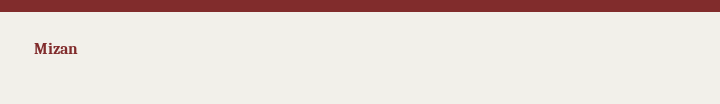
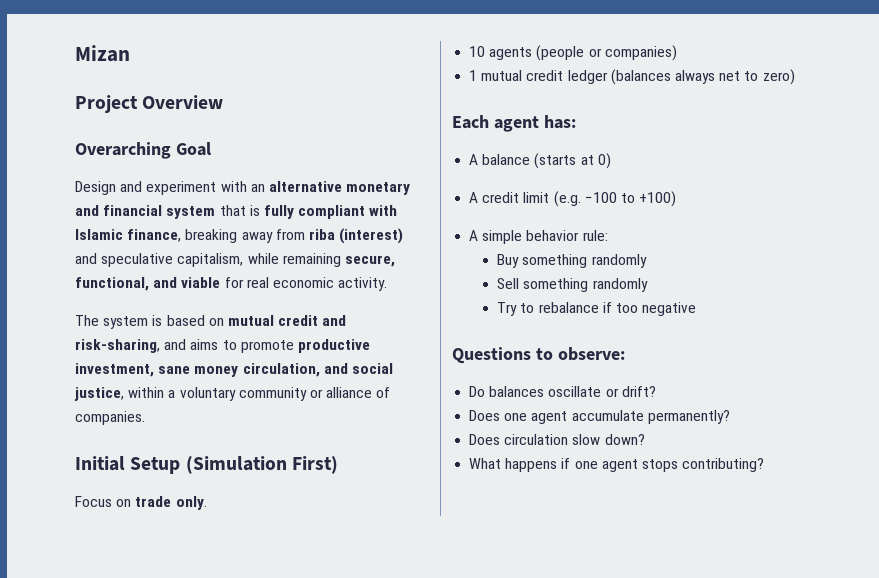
(78, 48) none -> [75,95,224,113] [75,142,211,159] [75,181,411,195] [75,205,398,219] [75,228,404,244] [75,253,395,267] [75,277,388,291] [75,315,347,329] [75,339,370,353] [75,363,393,377] [74,387,391,401] [75,411,145,425] [75,456,338,474] [75,496,207,510] [469,45,677,61] [469,69,795,85] [452,115,576,132] [469,153,611,169] [469,191,677,207] [469,230,608,244] [497,254,647,268] [497,278,648,292] [497,302,697,316] [452,347,625,364] [469,386,656,397] [469,410,730,424] [469,434,645,445] [469,458,765,472] // Project Overview // Overarching Goal // Design and experiment with an alternative monetary and financial system that is fully compliant with Islamic finance, breaking away from riba (interest) and speculative capitalism, while remaining secure, functional, and viable for real economic activity. // The system is based on mutual credit and risk-sharing, and aims to promote productive investment, sane money circulation, and social justice, within a voluntary community or alliance of companies. // Initial Setup (Simulation First) // Focus on trade only. // 10 agents (people or companies) // 1 mutual credit ledger (balances always net to zero) // Each agent has: // A balance (starts at 0) // A credit limit (e.g. −100 to +100) // A simple behavior rule: // Buy something randomly // Sell something randomly // Try to rebalance if too negative // Questions to observe: // Do balances oscillate or drift? // Does one agent accumulate permanently? // Does circulation slow down? // What happens if one agent stops contributing?

